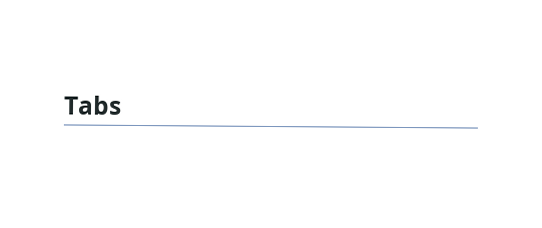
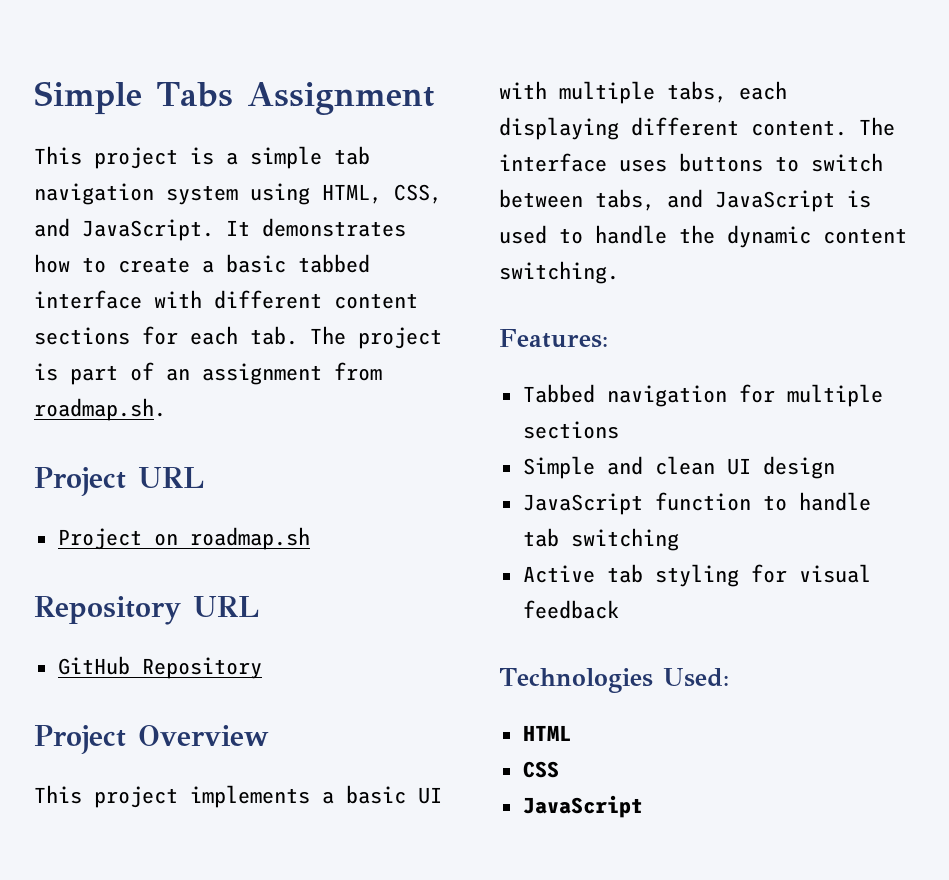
[63,95,122,115] Tabs -> [34,81,434,115] [34,146,370,169] [34,183,442,205] [34,218,406,241] [34,254,370,273] [34,290,418,309] [34,326,442,349] [34,362,382,385] [34,398,166,421] [34,467,205,496] [57,527,310,550] [34,596,260,625] [57,656,262,679] [34,725,269,754] [34,785,442,808] [499,81,787,104] [499,117,895,140] [499,153,883,172] [499,189,871,212] [499,225,907,248] [499,261,619,284] [499,329,608,348] [522,384,883,407] [522,421,619,439] [522,456,835,479] [522,492,871,515] [522,528,679,551] [522,564,871,587] [522,600,619,619] [499,668,729,693] [522,725,571,741] [522,761,559,778] [522,795,643,818] Simple Tabs Assignment // This project is a simple tab navigation system using HTML, CSS, and JavaScript. It demonstrates how to create a basic tabbed interface with different content sections for each tab. The project is part of an assignment from roadmap.sh. // Project URL // Project on roadmap.sh // Repository URL // GitHub Repository // Project Overview // This project implements a basic UI with multiple tabs, each displaying different content. The interface uses buttons to switch between tabs, and JavaScript is used to handle the dynamic content switching. // Features: // Tabbed navigation for multiple sections // Simple and clean UI design // JavaScript function to handle tab switching // Active tab styling for visual feedback // Technologies Used: // HTML // CSS // JavaScript

